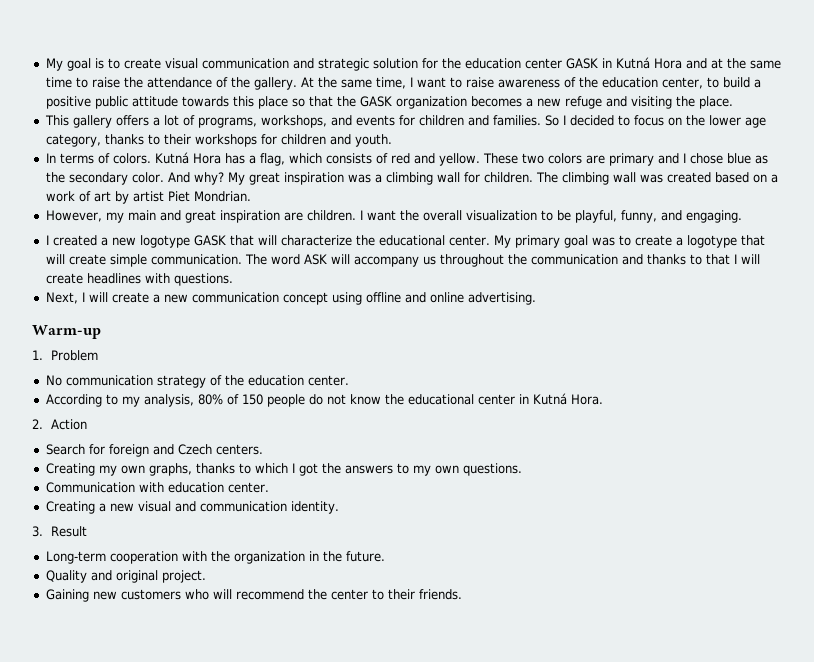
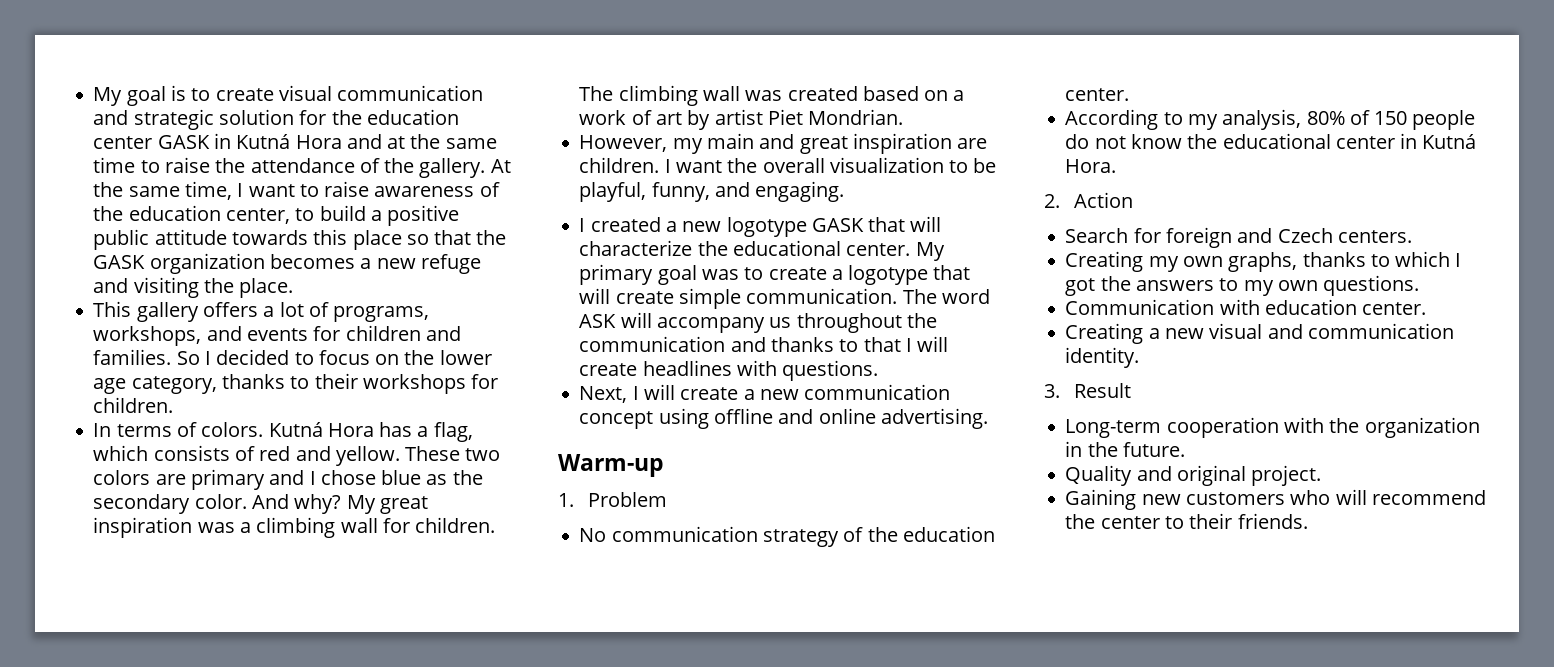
[280,134,392,147] children and youth. -> [93,397,174,413] children.

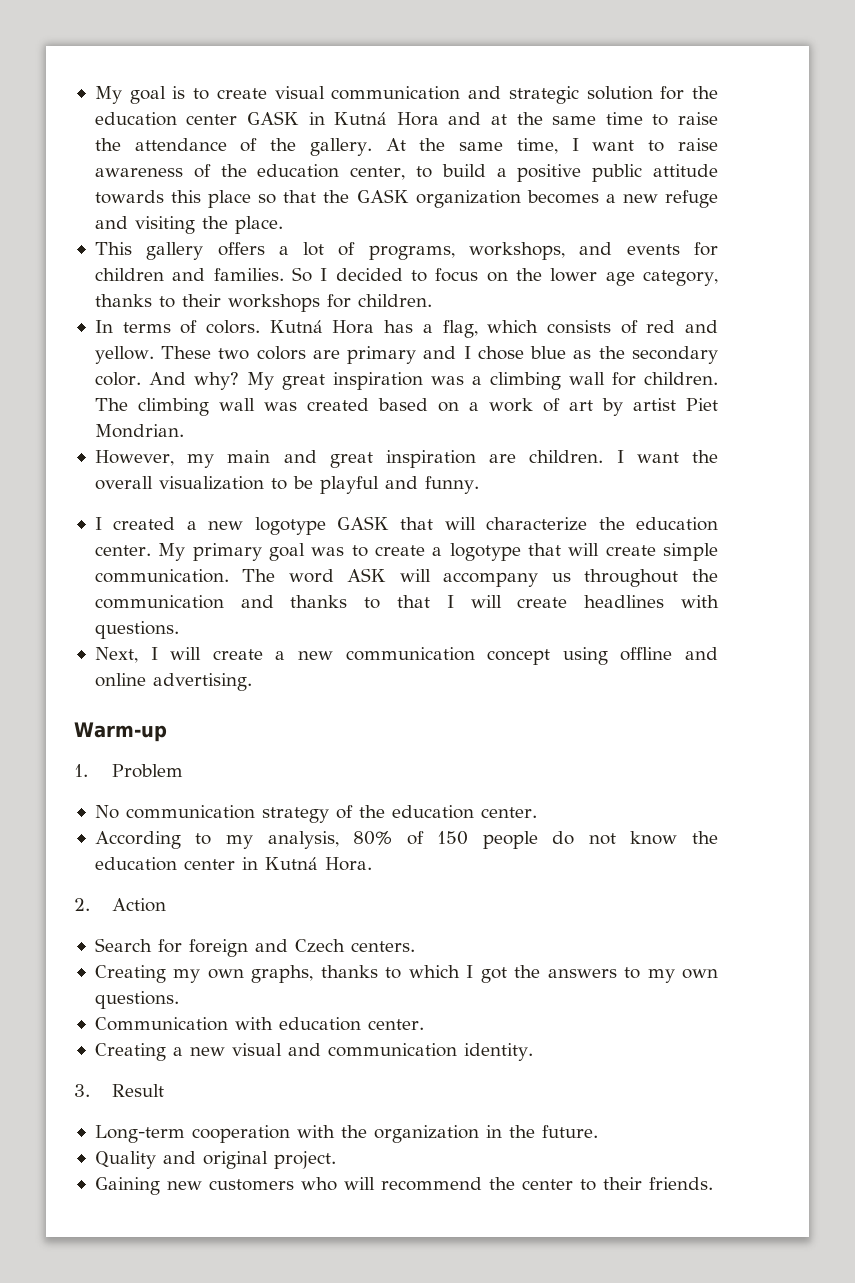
[579,181,845,202] playful, funny, and engaging. -> [319,476,479,494] playful and funny.
[732,240,841,256] educational -> [636,517,718,531] education
[1222,133,1331,149] educational -> [94,857,177,871] education

